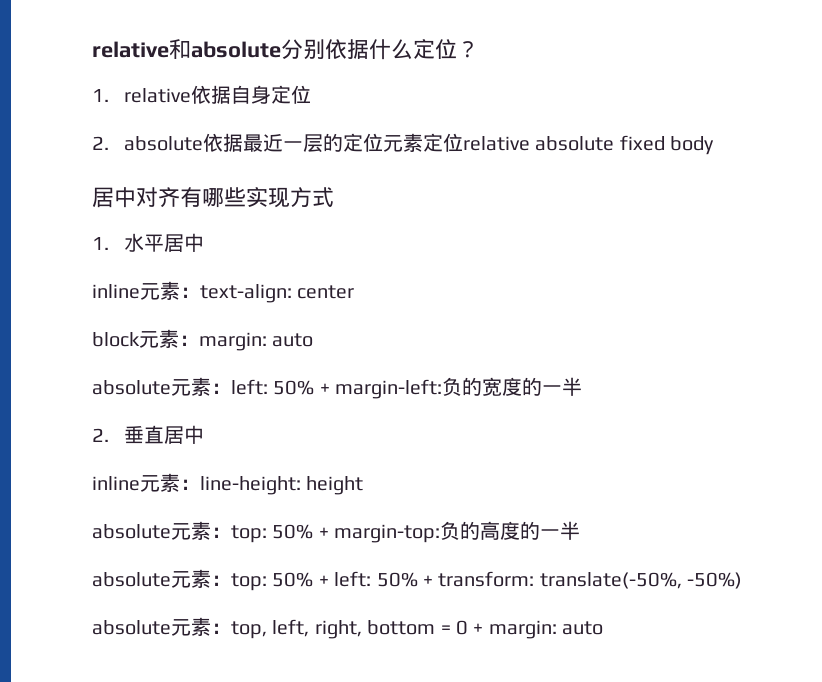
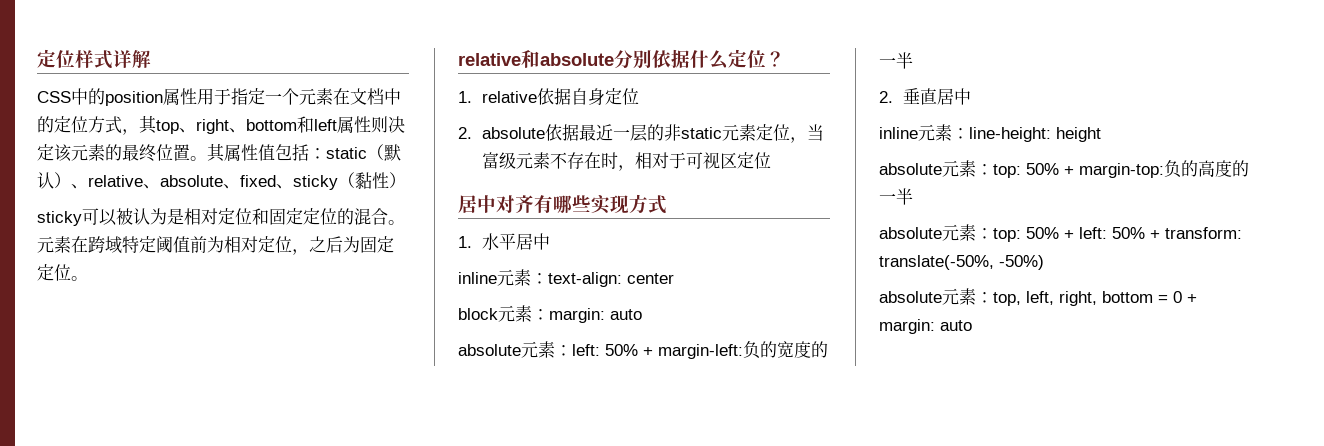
(92, 49) none -> [37,49,151,69] [37,88,401,106] [37,115,405,135] [37,143,401,162] [37,172,406,190] [37,208,405,226] [37,236,394,255] [37,264,88,281] 定位样式详解 // CSS中的position属性用于指定一个元素在文档中的定位方式，其top、right、bottom和left属性则决定该元素的最终位置。其属性值包括：static（默认）、relative、absolute、fixed、sticky（黏性） // sticky可以被认为是相对定位和固定定位的混合。元素在跨域特定阈值前为相对定位，之后为固定定位。 //
[342,133,383,152] 定位 -> [663,124,722,141] 非static
[462,135,714,155] relative absolute fixed body -> [789,124,824,143] [481,152,771,171] ，当富级元素不存在时，相对于可视区定位

